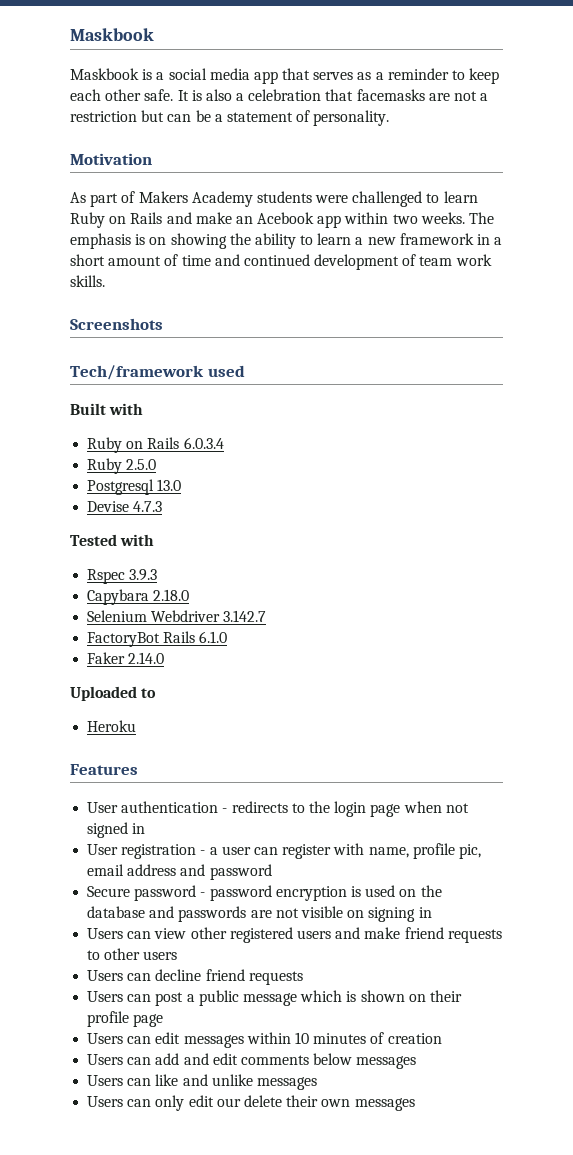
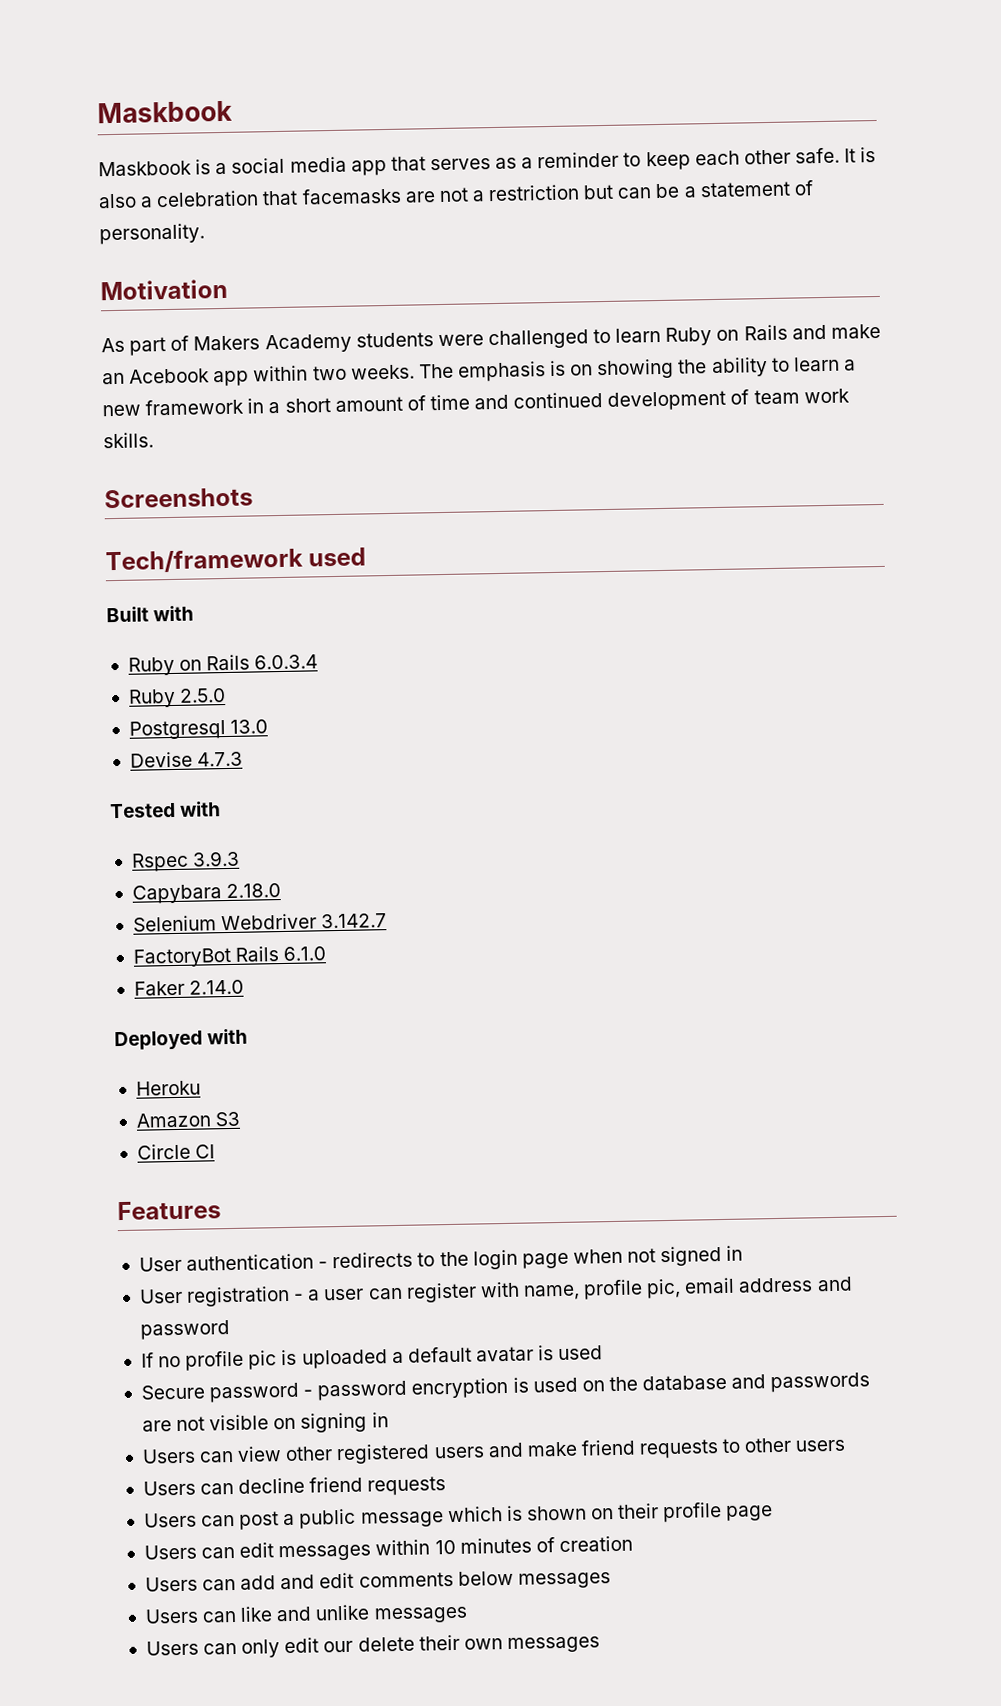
[70,686,157,701] Uploaded to -> [114,1028,249,1051] Deployed with
(137, 726) none -> [135,1111,241,1128] [136,1143,216,1160] // Amazon S3 // Circle CI
(272, 872) none -> [140,1345,604,1371] // If no profile pic is uploaded a default avatar is used

